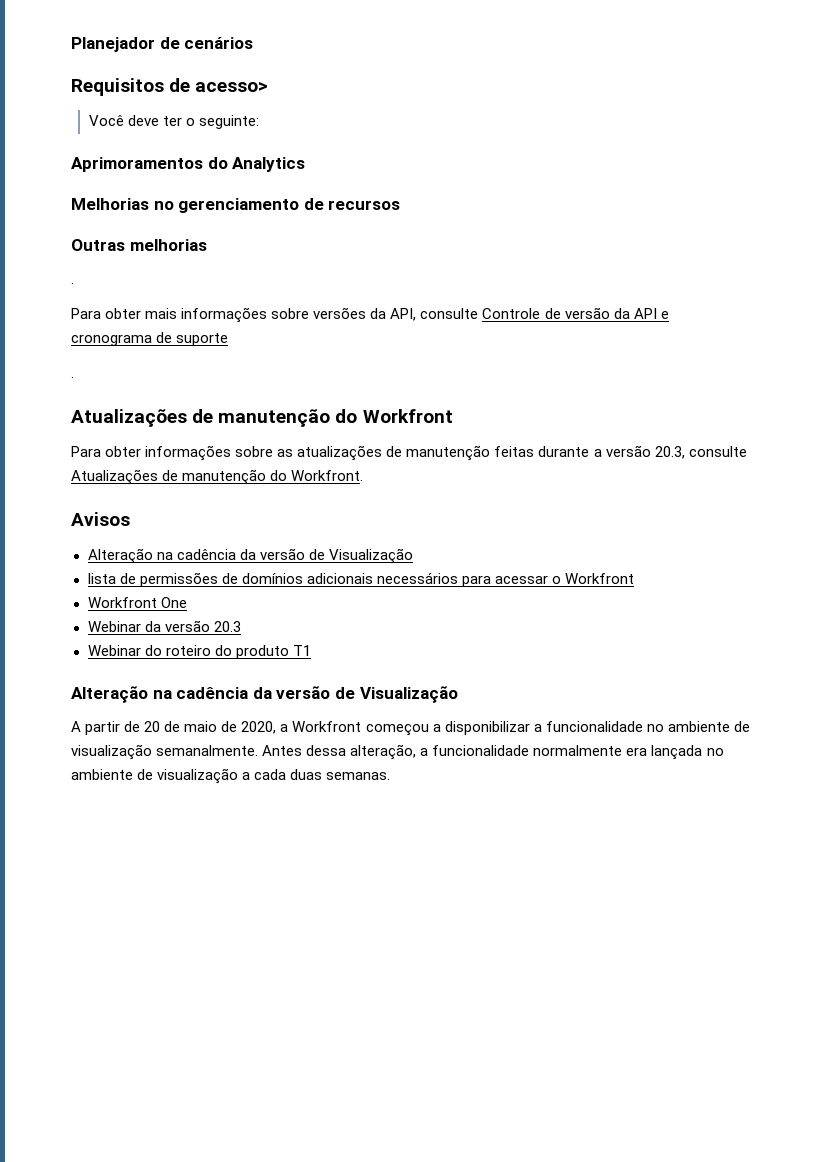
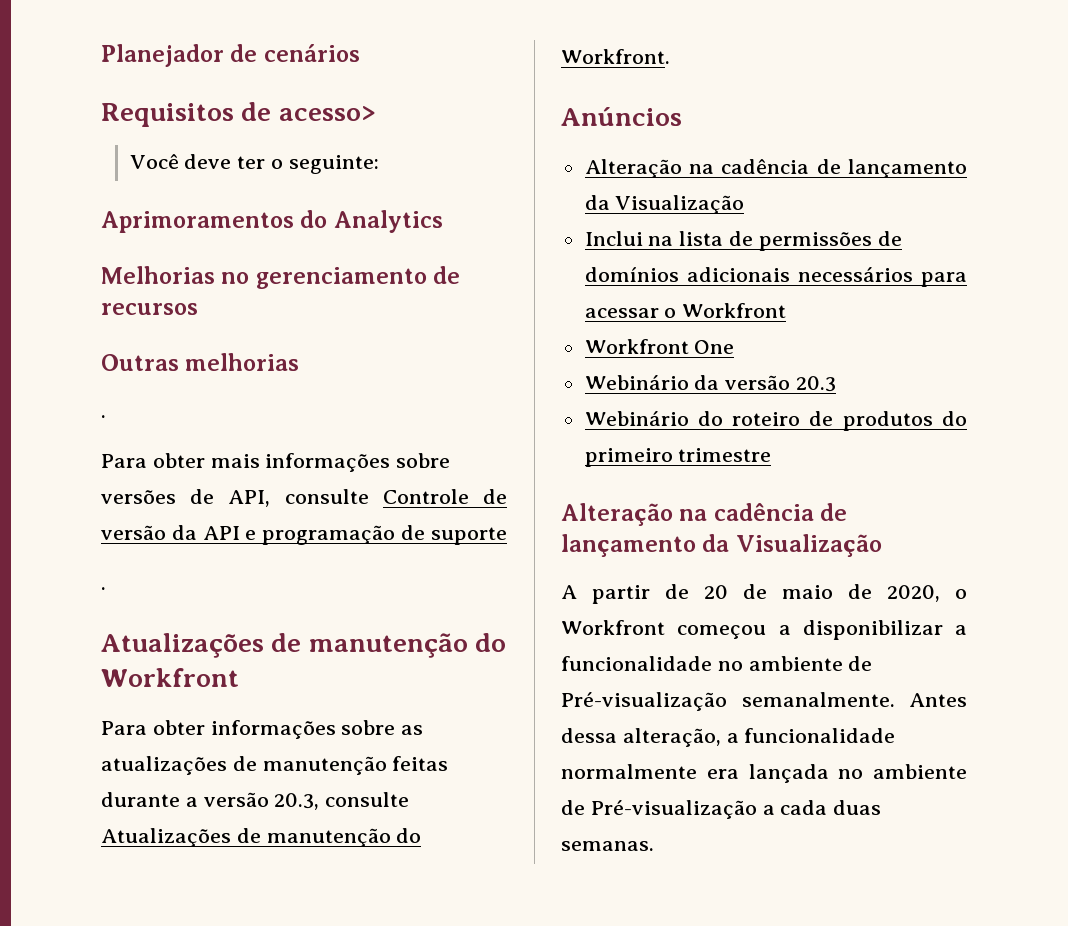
[370,308,387,319] da -> [190,489,215,504] de
[71,334,152,346] cronograma -> [262,525,396,545] programação
[71,512,130,526] [87,548,413,564] Avisos // Alteração na cadência da versão de Visualização // -> [561,107,682,126] [584,159,967,178] [584,195,745,214] [584,231,674,246] Anúncios // Alteração na cadência de lançamento da Visualização // Inclui na
[87,621,141,632] Webinar -> [584,375,689,390] Webinário
[87,645,141,656] Webinar -> [584,411,689,426] Webinário
[214,645,311,659] [71,686,355,703] do produto T1 // Alteração na cadência da versão de -> [809,411,967,431] [584,448,772,467] [561,503,848,526] [561,534,730,557] de produtos do primeiro trimestre // Alteração na cadência de lançamento da
[280,724,289,732] a -> [955,589,967,599] o
[71,744,152,760] visualização -> [561,692,727,711] Pré-visualização
[157,768,239,784] visualização -> [590,800,757,819] Pré-visualização

